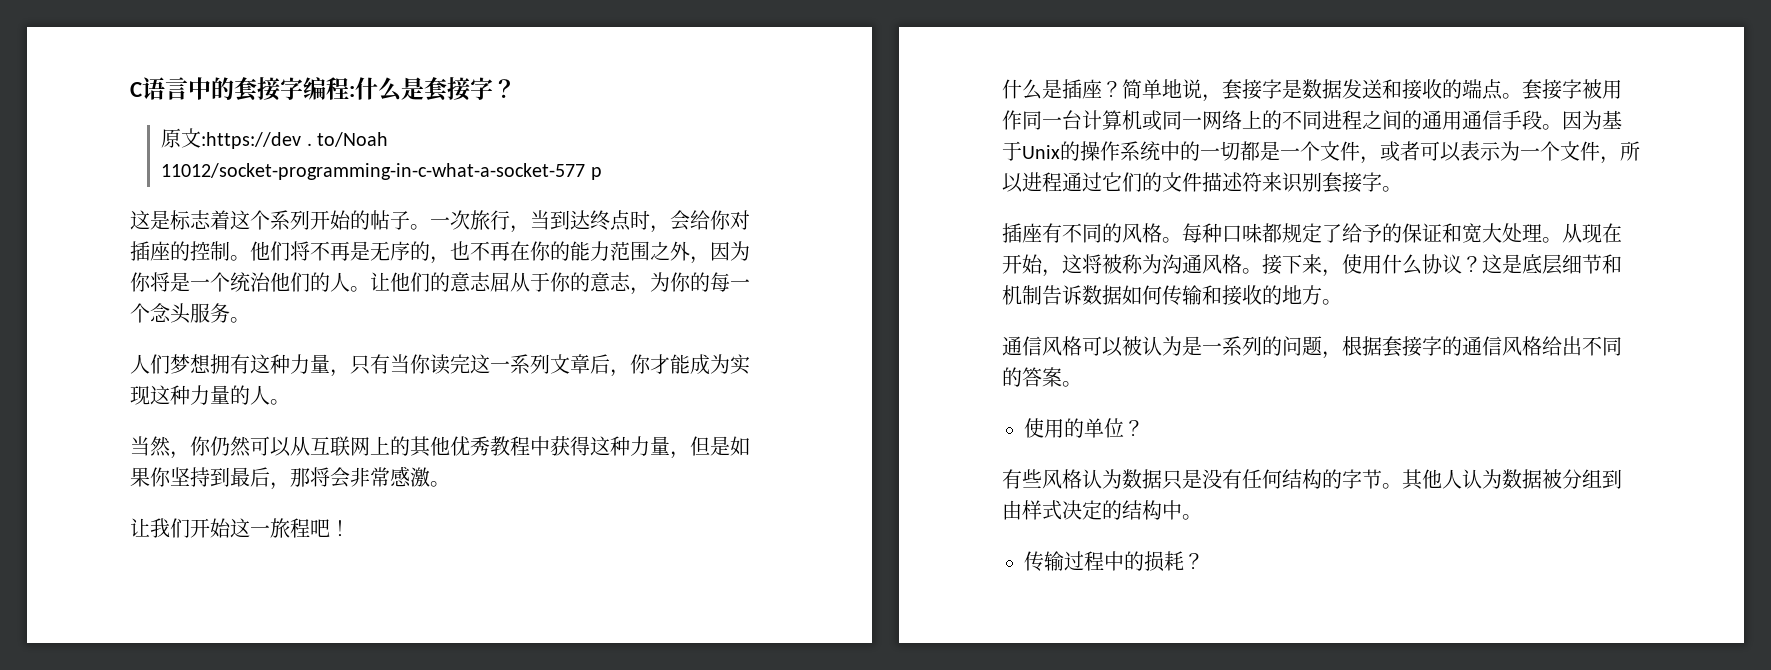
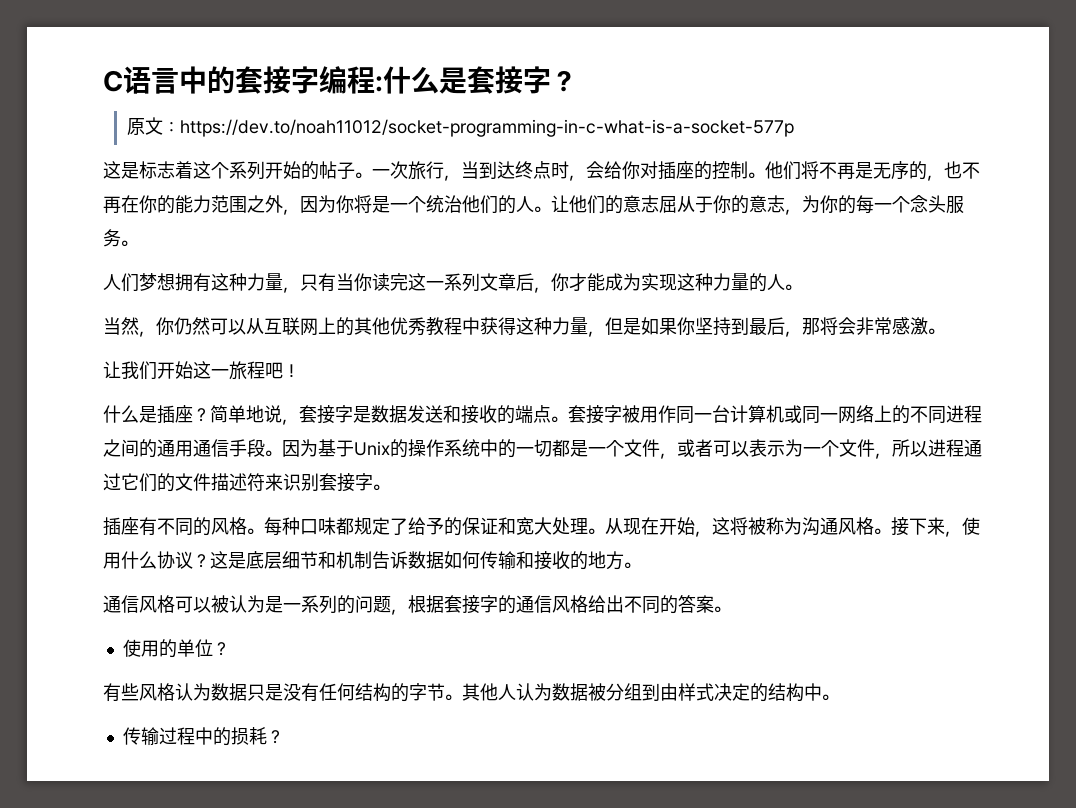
[201,132,389,149] [161,163,602,180] :https://dev . to/Noah 11012/socket-programming-in-c-what-a-socket-577 p -> [162,119,794,137] ：https://dev.to/noah11012/socket-programming-in-c-what-is-a-socket-577p

